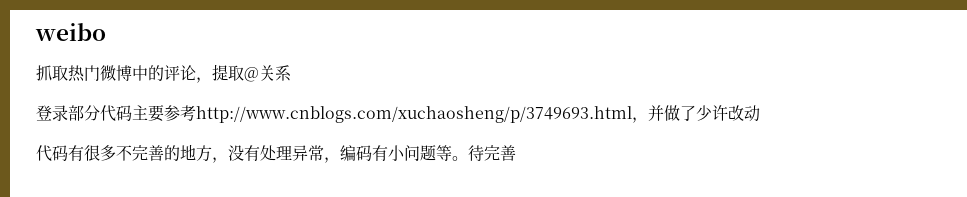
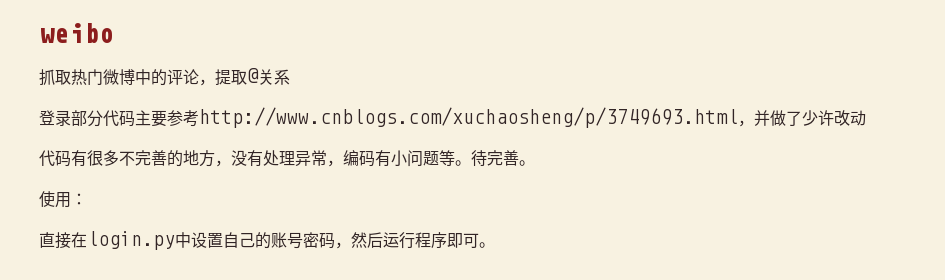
(516, 153) none -> [519,160,535,166] [39,191,87,208] [39,231,495,250] 。 // 使用： // 直接在login.py中设置自己的账号密码，然后运行程序即可。

